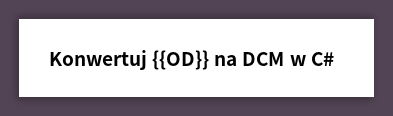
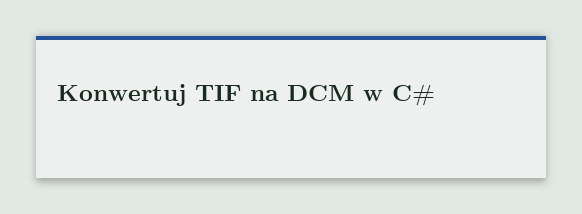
[152,50,210,70] {{OD}} -> [195,85,241,101] TIF

